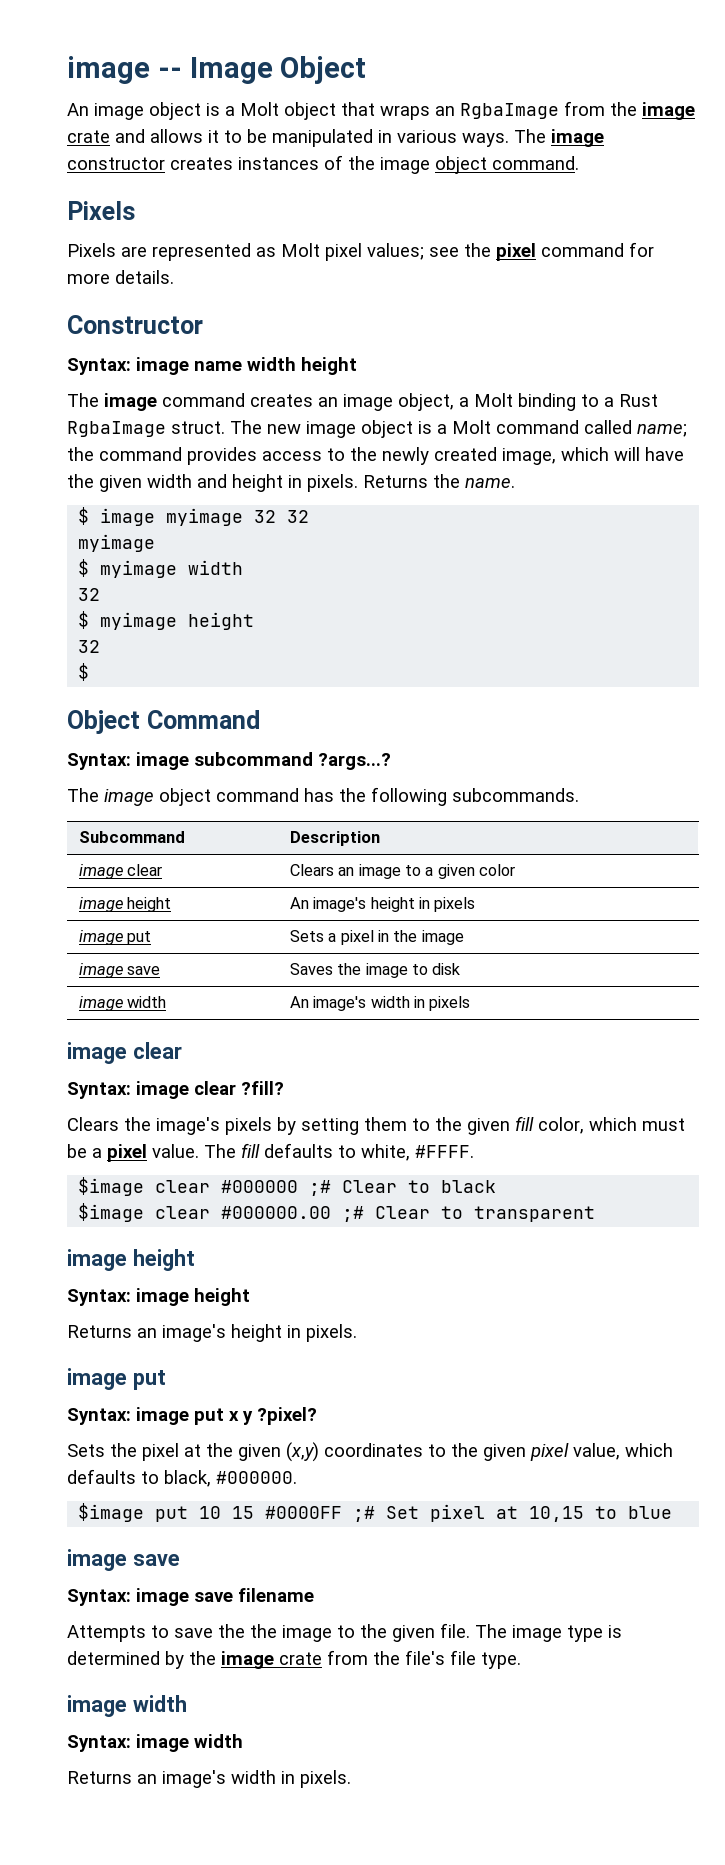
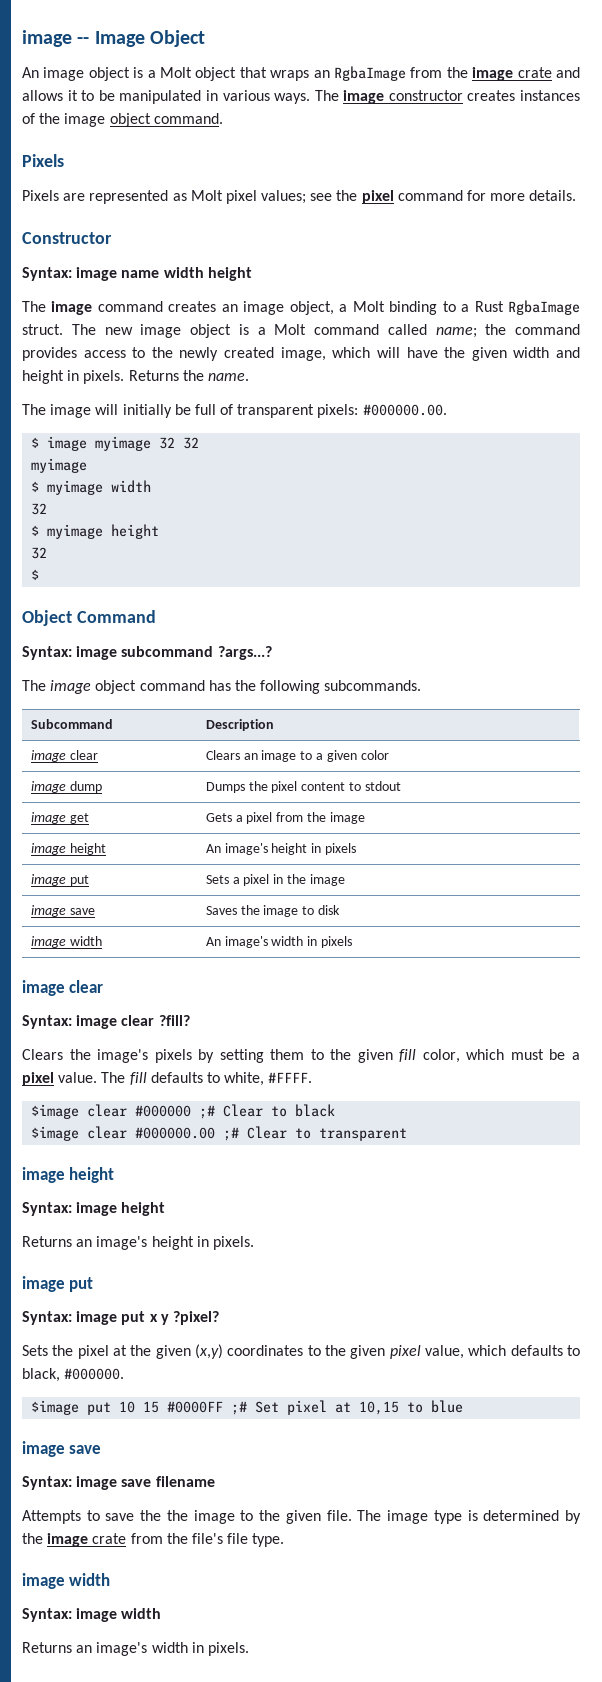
(515, 483) none -> [22,404,447,418] // The image will initially be full of transparent pixels: #000000.00.
(516, 870) none -> [30,781,102,793] [205,781,401,793] [30,812,89,824] [205,812,365,824] // image dump | Dumps the pixel content to stdout // image get | Gets a pixel from the image

